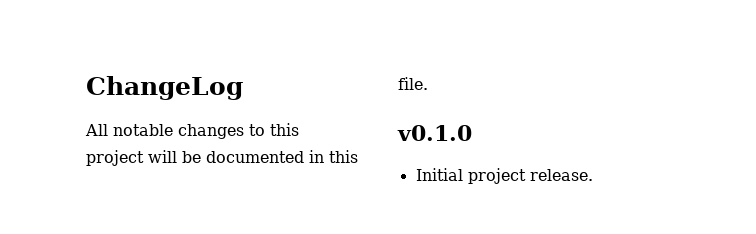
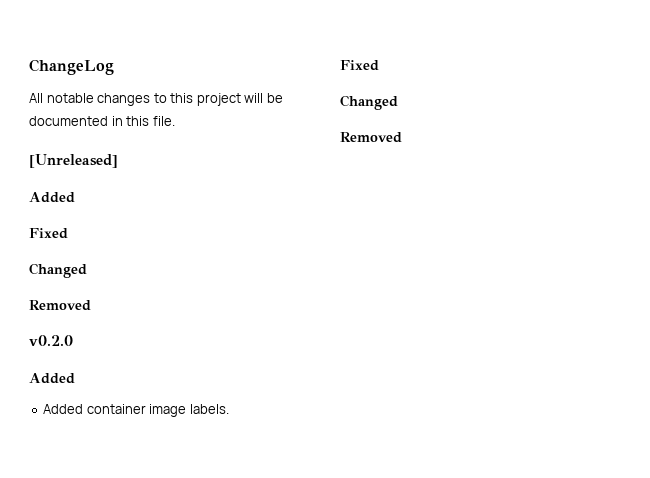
[397,125,472,141] [415,168,593,184] v0.1.0 // Initial project release. -> [29,154,118,168] [29,192,75,203] [29,228,68,239] [29,263,87,278] [29,300,91,311] [29,335,73,346] [29,373,75,384] [43,404,229,417] [340,60,379,71] [340,95,398,110] [340,132,402,143] [Unreleased] // Added // Fixed // Changed // Removed // v0.2.0 // Added // Added container image labels. // Fixed // Changed // Removed

